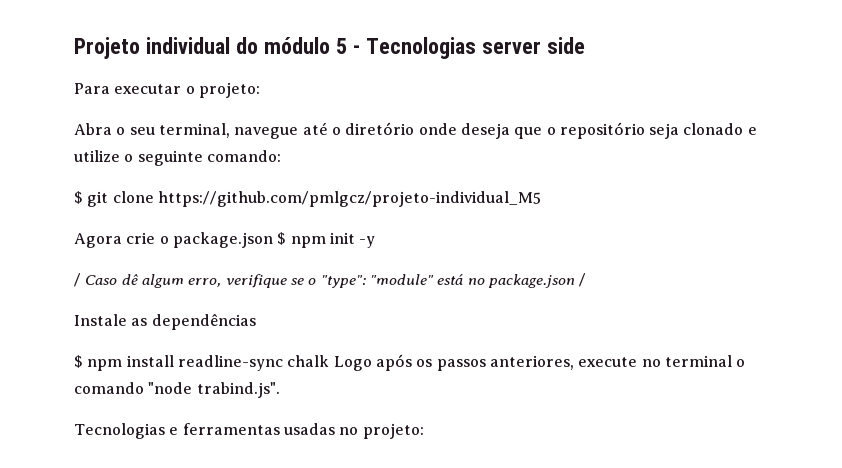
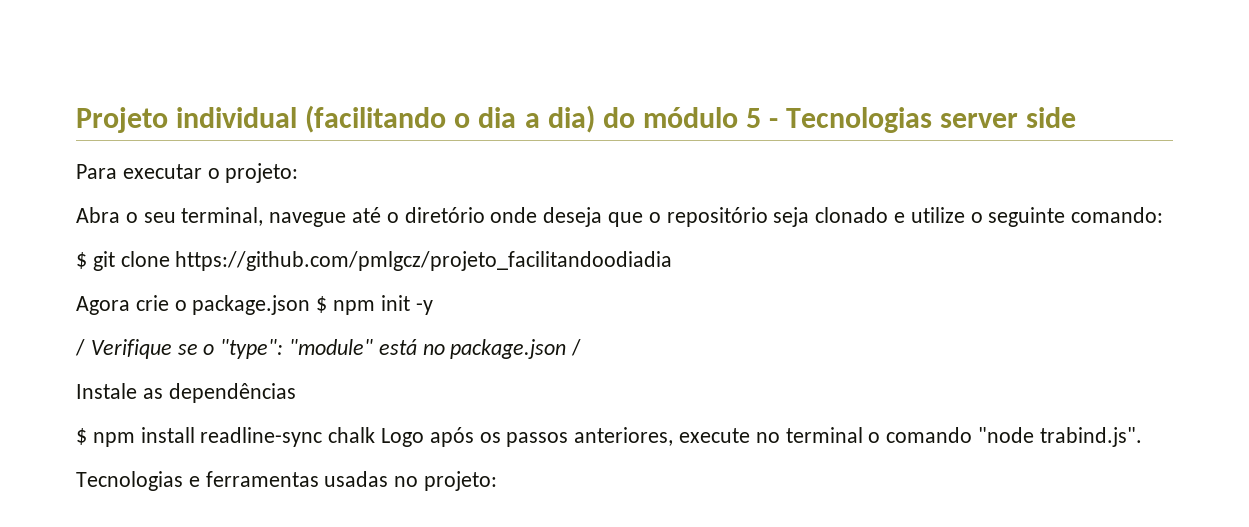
(230, 45) none -> [305,105,595,133] (facilitando o dia a dia)
[157,191,541,207] https://github.com/pmlgcz/projeto-individual_M5 -> [175,251,673,271] https://github.com/pmlgcz/projeto_facilitandoodiadia
[85,274,287,288] Caso dê algum erro, verifique -> [90,339,172,359] Verifique

